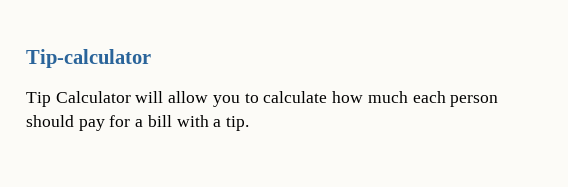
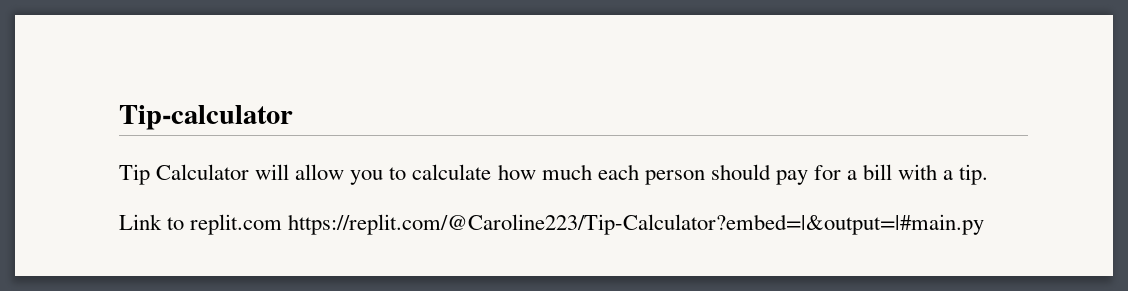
(250, 123) none -> [119,214,985,235] // Link to replit.com https://replit.com/@Caroline223/Tip-Calculator?embed=|&output=|#main.py

